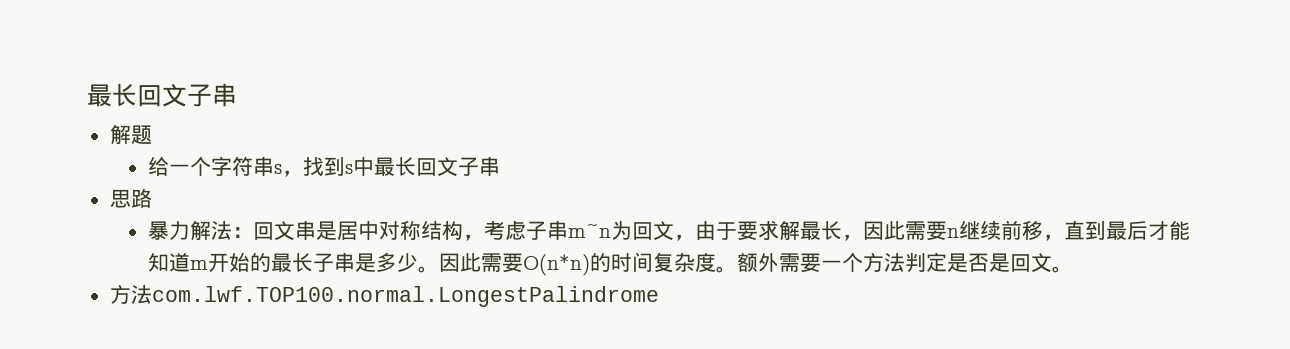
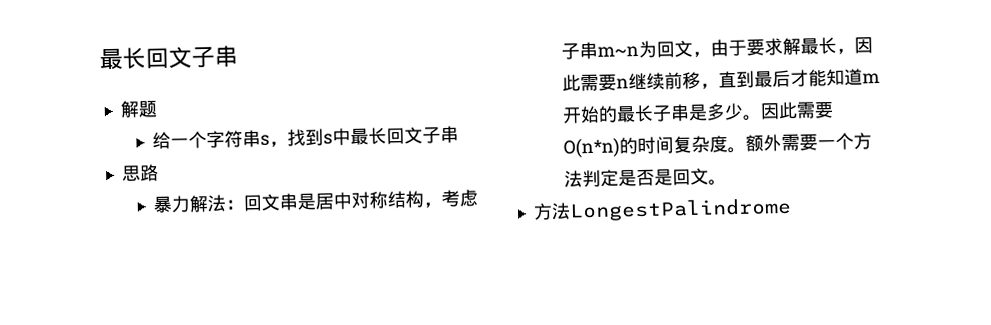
[151,286,659,307] com.lwf.TOP100.normal.LongestPalindrome -> [568,197,792,222] LongestPalindrome

